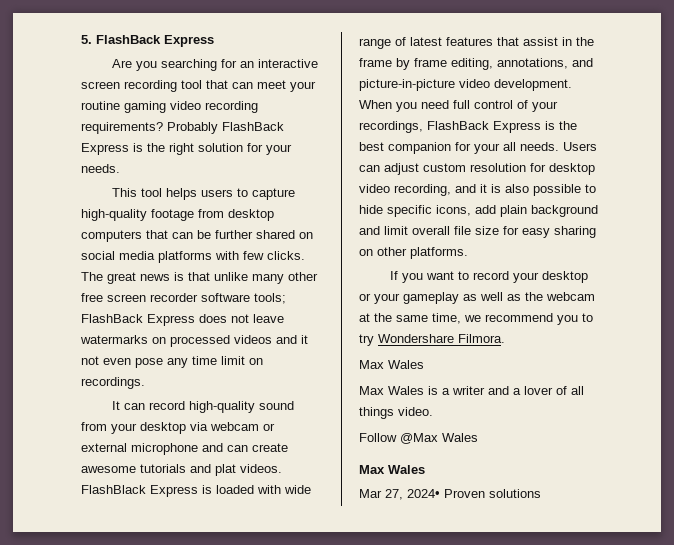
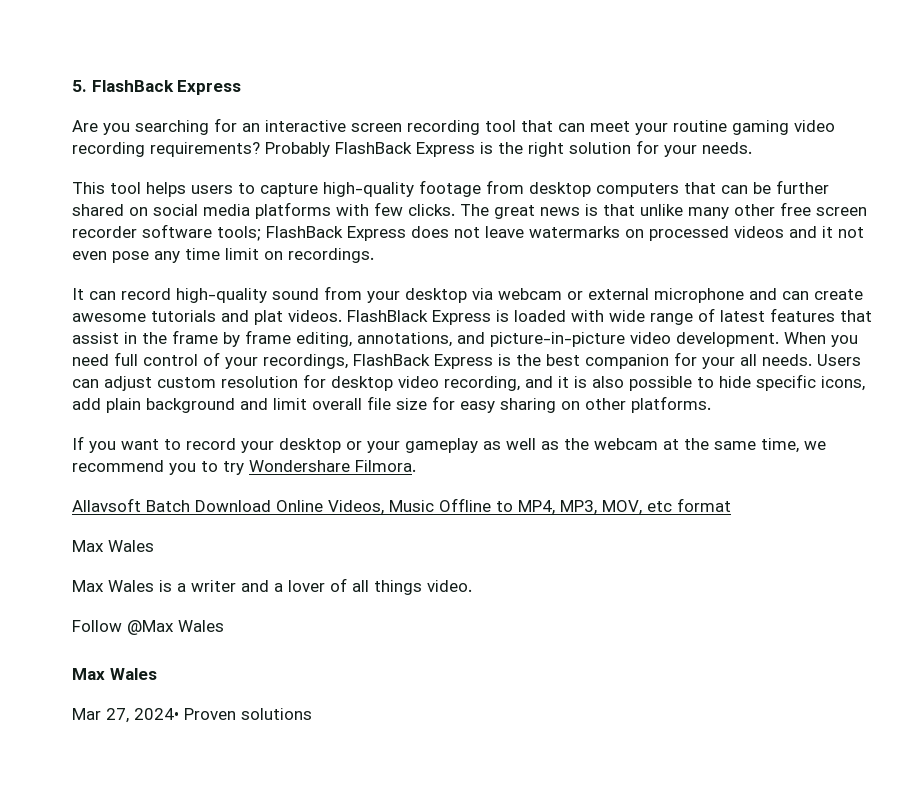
(505, 338) none -> [72,498,731,515] // Allavsoft Batch Download Online Videos, Music Offline to MP4, MP3, MOV, etc format

